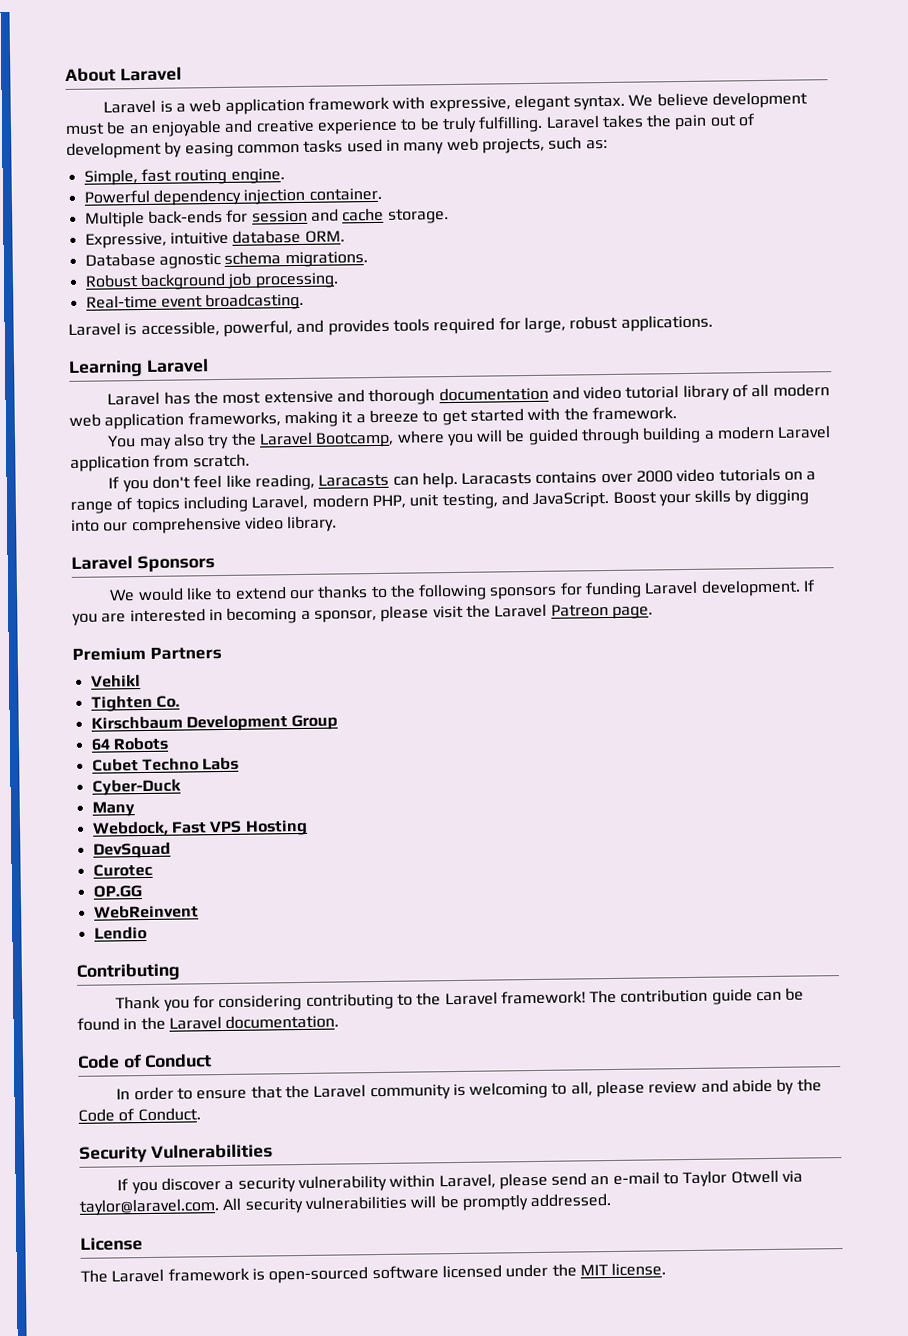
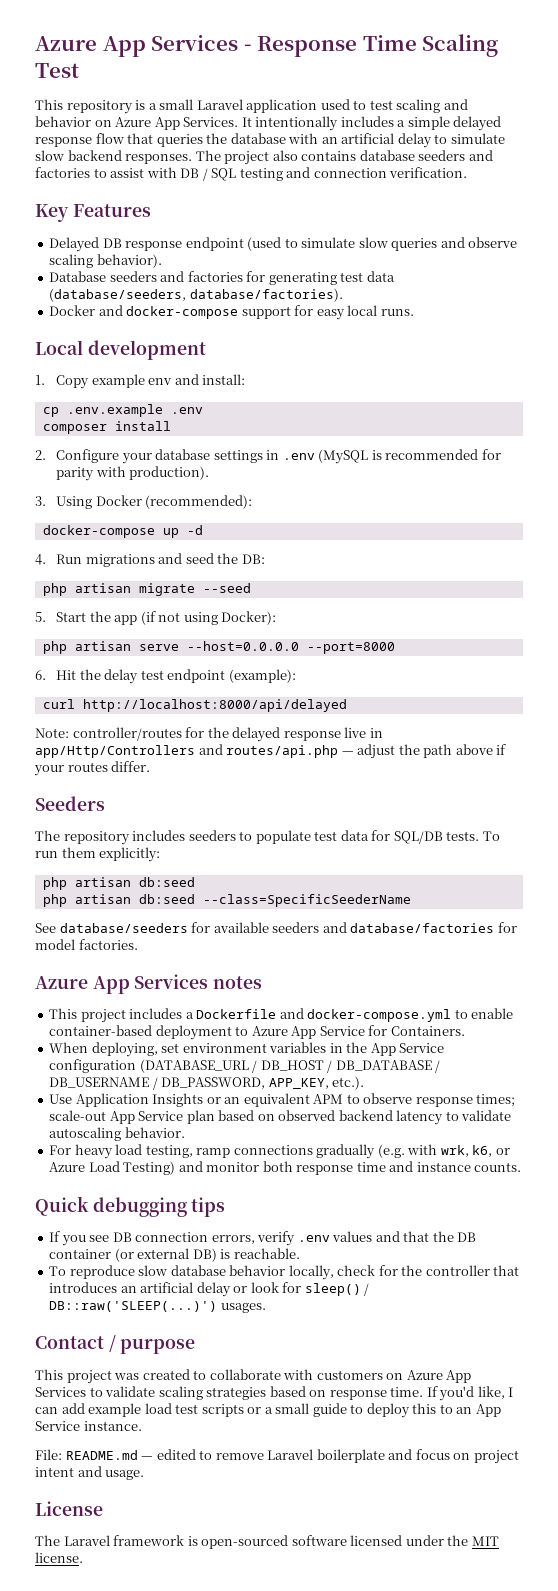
[65,66,182,82] [103,91,809,115] [65,113,757,137] [66,136,608,159] [83,168,285,186] [83,187,382,206] [84,207,449,228] [84,229,345,249] [84,251,368,269] [84,272,339,291] [85,292,305,311] [68,314,713,337] [69,358,209,377] [107,383,830,406] [69,406,677,430] [107,425,832,451] [70,453,250,472] [108,467,817,493] [70,488,809,514] [71,515,338,535] [71,555,215,573] [109,579,817,602] [72,603,653,626] [72,645,222,661] [90,674,141,688] [90,694,180,712] [90,714,339,732] [90,736,169,751] [91,756,240,772] [91,778,181,796] [91,801,135,817] [91,819,308,836] [92,841,171,859] [92,863,153,877] [92,885,142,898] [93,904,199,919] [93,925,147,940] [76,962,181,981] [115,987,805,1012] [77,1014,340,1031] [77,1053,213,1069] [116,1078,822,1101] [78,1107,201,1122] [79,1143,273,1163] [117,1169,804,1195] [79,1193,612,1216] About Laravel // Laravel is a web application framework with expressive, elegant syntax. We believe development must be an enjoyable and creative experience to be truly fulfilling. Laravel takes the pain out of development by easing common tasks used in many web projects, such as: // Simple, fast routing engine. // Powerful dependency injection container. // Multiple back-ends for session and cache storage. // Expressive, intuitive database ORM. // Database agnostic schema migrations. // Robust background job processing. // Real-time event broadcasting. // Laravel is accessible, powerful, and provides tools required for large, robust applications. // Learning Laravel // Laravel has the most extensive and thorough documentation and video tutorial library of all modern web application frameworks, making it a breeze to get started with the framework. // You may also try the Laravel Bootcamp, where you will be guided through building a modern Laravel application from scratch. // If you don't feel like reading, Laracasts can help. Laracasts contains over 2000 video tutorials on a range of topics including Laravel, modern PHP, unit testing, and JavaScript. Boost your skills by digging into our comprehensive video library. // Laravel Sponsors // We would like to extend our thanks to the following sponsors for funding Laravel development. If you are interested in becoming a sponsor, please visit the Laravel Patreon page. // Premium Partners // Vehikl // Tighten Co. // Kirschbaum Development Group // 64 Robots // Cubet Techno Labs // Cyber-Duck // Many // Webdock, Fast VPS Hosting // DevSquad // Curotec // OP.GG // WebReinvent // Lendio // Contributing // Thank you for considering contributing to the Laravel framework! The contribution guide can be found in the Laravel documentation. // Code of Conduct // In order to ensure that the Laravel community is welcoming to all, please review and abide by the Code of Conduct. // Security Vulnerabilities // If you discover a security vulnerability within Laravel, please send an e-mail to Taylor Otwell via taylor@laravel.com. All security vulnerabilities will be promptly addressed. -> [35,34,499,57] [35,63,79,78] [35,99,468,114] [35,116,502,131] [35,133,505,148] [35,150,493,165] [35,167,468,181] [35,204,151,222] [49,237,518,252] [49,254,162,268] [49,271,395,285] [49,288,343,302] [49,305,414,320] [35,340,206,360] [35,374,246,389] [42,404,203,417] [42,421,171,434] [35,449,501,464] [56,466,210,481] [35,495,253,509] [42,525,203,538] [35,553,265,567] [42,583,251,596] [35,611,277,625] [42,641,395,654] [35,669,296,684] [42,699,347,712] [35,727,383,742] [35,744,507,759] [34,761,151,776] [35,796,105,811] [35,830,500,845] [35,847,161,862] [42,877,195,890] [42,894,411,907] [35,922,517,933] [35,939,138,950] [35,974,263,994] [49,1008,514,1023] [49,1025,465,1040] [49,1042,445,1057] [49,1059,441,1073] [49,1076,365,1090] [49,1093,516,1107] [49,1110,512,1125] [49,1127,185,1141] [49,1144,510,1159] [49,1161,522,1175] [35,1196,226,1217] [49,1231,477,1246] [49,1248,300,1262] [49,1265,520,1280] [49,1282,370,1297] [49,1301,266,1313] [35,1335,196,1354] [35,1369,472,1384] [35,1386,514,1401] [35,1403,501,1418] [35,1421,142,1431] [35,1449,519,1464] [35,1466,145,1480] Azure App Services - Response Time Scaling Test // This repository is a small Laravel application used to test scaling and behavior on Azure App Services. It intentionally includes a simple delayed response flow that queries the database with an artificial delay to simulate slow backend responses. The project also contains database seeders and factories to assist with DB / SQL testing and connection verification. // Key Features // Delayed DB response endpoint (used to simulate slow queries and observe scaling behavior). // Database seeders and factories for generating test data (database/seeders, database/factories). // Docker and docker-compose support for easy local runs. // Local development // 1. Copy example env and install: // cp .env.example .env // composer install // 2. Configure your database settings in .env (MySQL is recommended for parity with production). // 3. Using Docker (recommended): // docker-compose up -d // 4. Run migrations and seed the DB: // php artisan migrate --seed // 5. Start the app (if not using Docker): // php artisan serve --host=0.0.0.0 --port=8000 // 6. Hit the delay test endpoint (example): // curl http://localhost:8000/api/delayed // Note: controller/routes for the delayed response live in app/Http/Controllers and routes/api.php — adjust the path above if your routes differ. // Seeders // The repository includes seeders to populate test data for SQL/DB tests. To run them explicitly: // php artisan db:seed // php artisan db:seed --class=SpecificSeederName // See database/seeders for available seeders and database/factories for model factories. // Azure App Services notes // This project includes a Dockerfile and docker-compose.yml to enable container-based deployment to Azure App Service for Containers. // When deploying, set environment variables in the App Service configuration (DATABASE_URL / DB_HOST / DB_DATABASE / DB_USERNAME / DB_PASSWORD, APP_KEY, etc.). // Use Application Insights or an equivalent APM to observe response times; scale-out App Service plan based on observed backend latency to validate autoscaling behavior. // For heavy load testing, ramp connections gradually (e.g. with wrk, k6, or Azure Load Testing) and monitor both response time and instance counts. // Quick debugging tips // If you see DB connection errors, verify .env values and that the DB container (or external DB) is reachable. // To reproduce slow database behavior locally, check for the controller that introduces an artificial delay or look for sleep() / DB::raw('SLEEP(...)') usages. // Contact / purpose // This project was created to collaborate with customers on Azure App Services to validate scaling strategies based on response time. If you'd like, I can add example load test scripts or a small guide to deploy this to an App Service instance. // File: README.md — edited to remove Laravel boilerplate and focus on project intent and usage.

